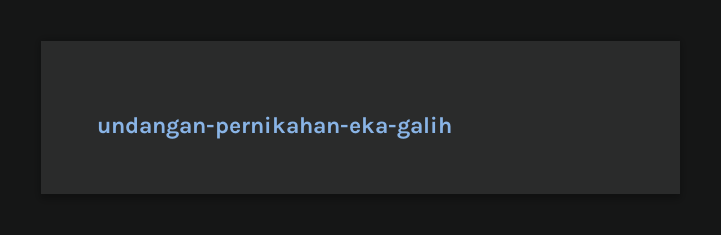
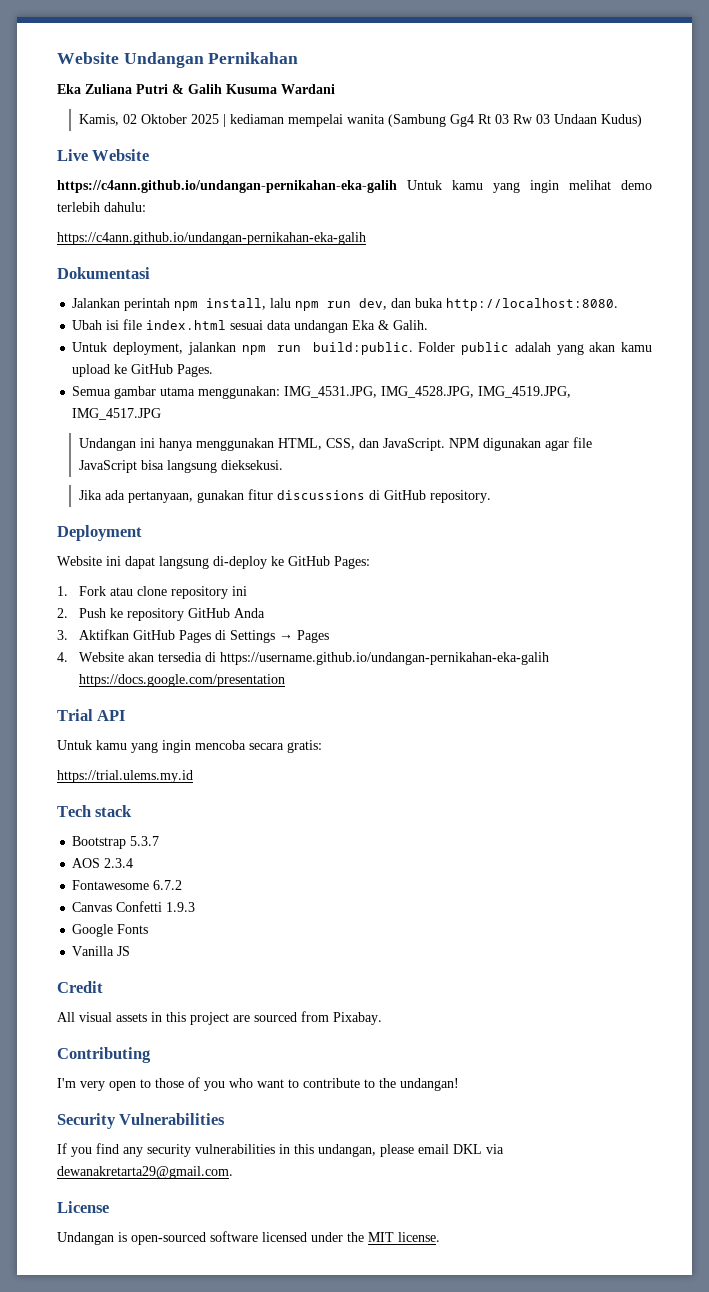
[97,116,452,139] undangan-pernikahan-eka-galih -> [57,52,299,68] [57,84,335,94] [79,114,643,127] [57,149,150,161] [57,180,652,193] [57,202,146,212] [57,232,366,245] [57,267,150,279] [72,298,619,311] [72,319,429,333] [72,342,653,355] [72,364,214,377] [72,386,572,399] [72,408,162,420] [79,437,593,451] [79,460,284,473] [79,489,492,503] [57,525,142,541] [57,556,370,569] [57,586,248,599] [57,608,266,621] [57,629,330,643] [57,652,550,665] [79,674,286,687] [57,709,126,721] [57,740,322,753] [57,770,193,783] [57,805,133,817] [72,836,160,849] [72,858,134,868] [72,880,183,890] [72,901,196,912] [72,924,149,937] [72,946,131,956] [57,981,103,993] [57,1011,382,1025] [57,1047,151,1063] [57,1077,459,1091] [57,1113,226,1129] [57,1143,504,1157] [57,1166,233,1179] [57,1201,109,1213] [57,1231,440,1245] Website Undangan Pernikahan // Eka Zuliana Putri & Galih Kusuma Wardani // Kamis, 02 Oktober 2025 | kediaman mempelai wanita (Sambung Gg4 Rt 03 Rw 03 Undaan Kudus) // Live Website // https://c4ann.github.io/undangan-pernikahan-eka-galih Untuk kamu yang ingin melihat demo terlebih dahulu: // https://c4ann.github.io/undangan-pernikahan-eka-galih // Dokumentasi // Jalankan perintah npm install, lalu npm run dev, dan buka http://localhost:8080. // Ubah isi file index.html sesuai data undangan Eka & Galih. // Untuk deployment, jalankan npm run build:public. Folder public adalah yang akan kamu upload ke GitHub Pages. // Semua gambar utama menggunakan: IMG_4531.JPG, IMG_4528.JPG, IMG_4519.JPG, IMG_4517.JPG // Undangan ini hanya menggunakan HTML, CSS, dan JavaScript. NPM digunakan agar file JavaScript bisa langsung dieksekusi. // Jika ada pertanyaan, gunakan fitur discussions di GitHub repository. // Deployment // Website ini dapat langsung di-deploy ke GitHub Pages: // 1. Fork atau clone repository ini // 2. Push ke repository GitHub Anda // 3. Aktifkan GitHub Pages di Settings → Pages // 4. Website akan tersedia di https://username.github.io/undangan-pernikahan-eka-galih https://docs.google.com/presentation // Trial API // Untuk kamu yang ingin mencoba secara gratis: // https://trial.ulems.my.id // Tech stack // Bootstrap 5.3.7 // AOS 2.3.4 // Fontawesome 6.7.2 // Canvas Confetti 1.9.3 // Google Fonts // Vanilla JS // Credit // All visual assets in this project are sourced from Pixabay. // Contributing // I'm very open to those of you who want to contribute to the undangan! // Security Vulnerabilities // If you find any security vulnerabilities in this undangan, please email DKL via dewanakretarta29@gmail.com. // License // Undangan is open-sourced software licensed under the MIT license.

